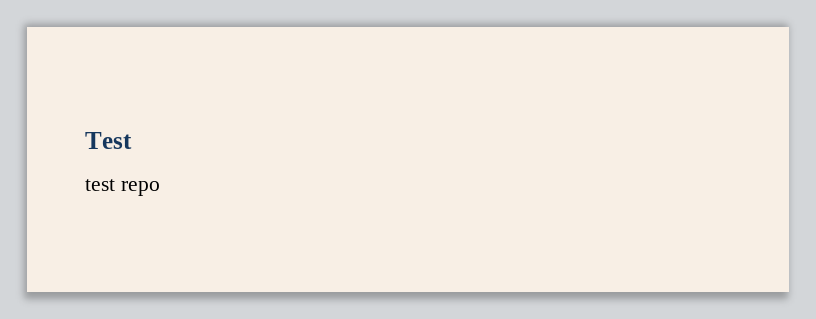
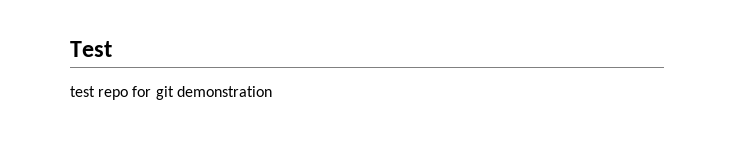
(160, 188) none -> [132,86,272,100] for git demonstration

